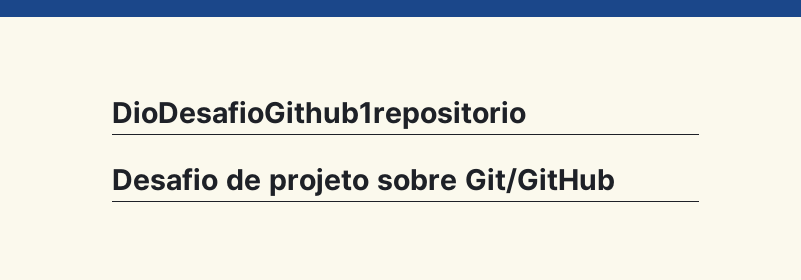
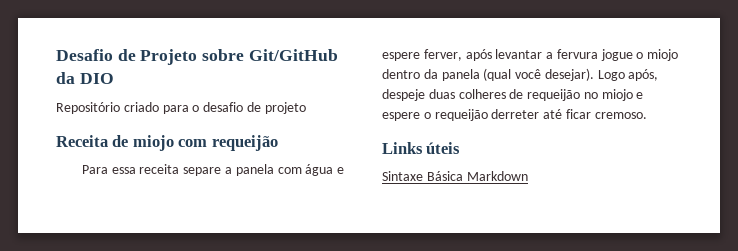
[112,100,526,129] DioDesafioGithub1repositorio // -> (56, 55) none
[268,167,369,196] projeto -> [140,49,198,65] Projeto
(615, 180) none -> [56,72,114,84] [56,102,306,114] [56,135,278,151] [81,164,345,176] [382,49,679,61] [382,68,659,81] [382,89,644,101] [382,109,647,121] [382,142,461,154] [382,171,528,181] da DIO // Repositório criado para o desafio de projeto // Receita de miojo com requeijão // Para essa receita separe a panela com água e espere ferver, após levantar a fervura jogue o miojo dentro da panela (qual você desejar). Logo após, despeje duas colheres de requeijão no miojo e espere o requeijão derreter até ficar cremoso. // Links úteis // Sintaxe Básica Markdown

